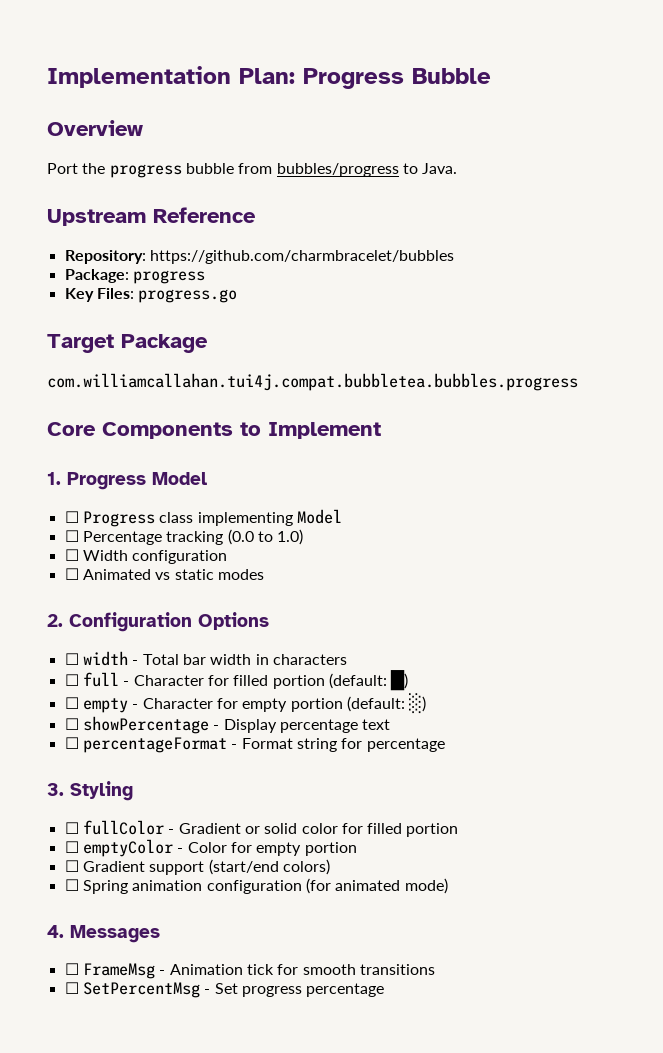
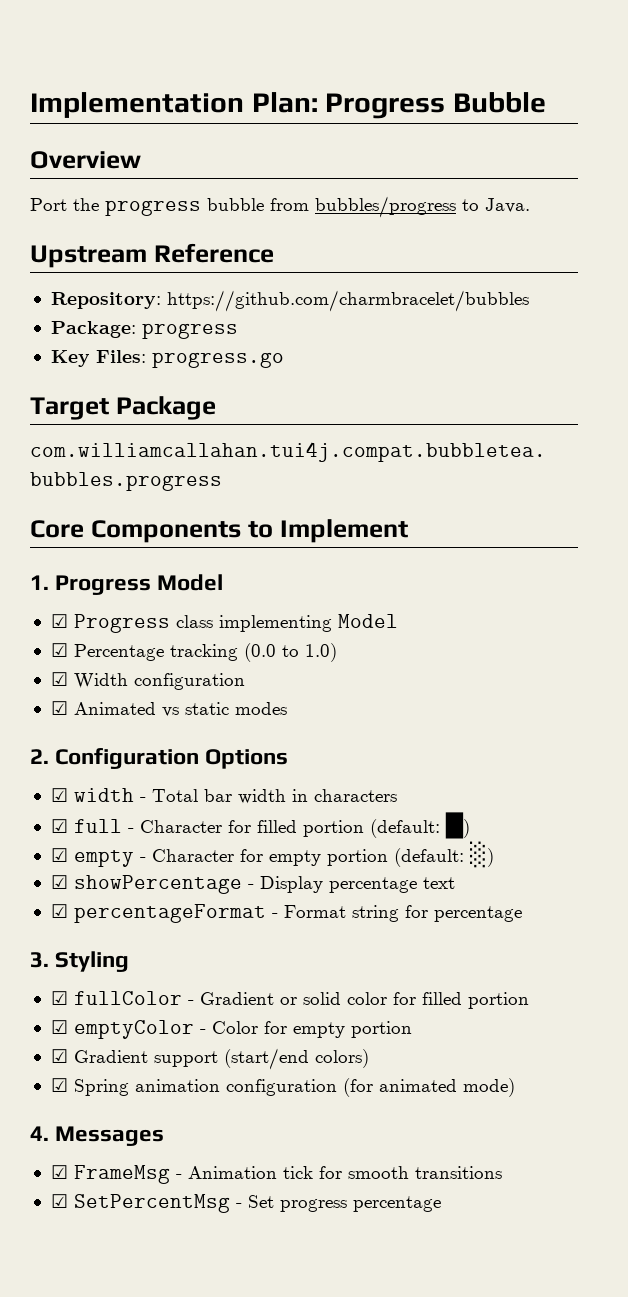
[64,511,79,523] ☐ -> [50,614,68,628] ☑
[64,530,79,542] ☐ -> [50,643,68,657] ☑
[64,549,79,561] ☐ -> [50,672,68,686] ☑
[64,568,79,580] ☐ -> [50,701,68,715] ☑
[64,653,79,665] ☐ -> [50,788,68,802] ☑
[64,674,79,686] ☐ -> [50,819,68,833] ☑
[64,697,79,709] ☐ -> [50,848,68,862] ☑
[64,718,79,730] ☐ -> [50,875,68,889] ☑
[64,737,79,749] ☐ -> [50,904,68,918] ☑
[64,822,79,834] ☐ -> [50,991,68,1005] ☑
[64,841,79,853] ☐ -> [50,1020,68,1034] ☑
[64,860,79,872] ☐ -> [50,1049,68,1063] ☑
[64,879,79,891] ☐ -> [50,1078,68,1092] ☑
[64,963,79,975] ☐ -> [50,1165,68,1179] ☑
[64,982,79,994] ☐ -> [50,1194,68,1208] ☑

